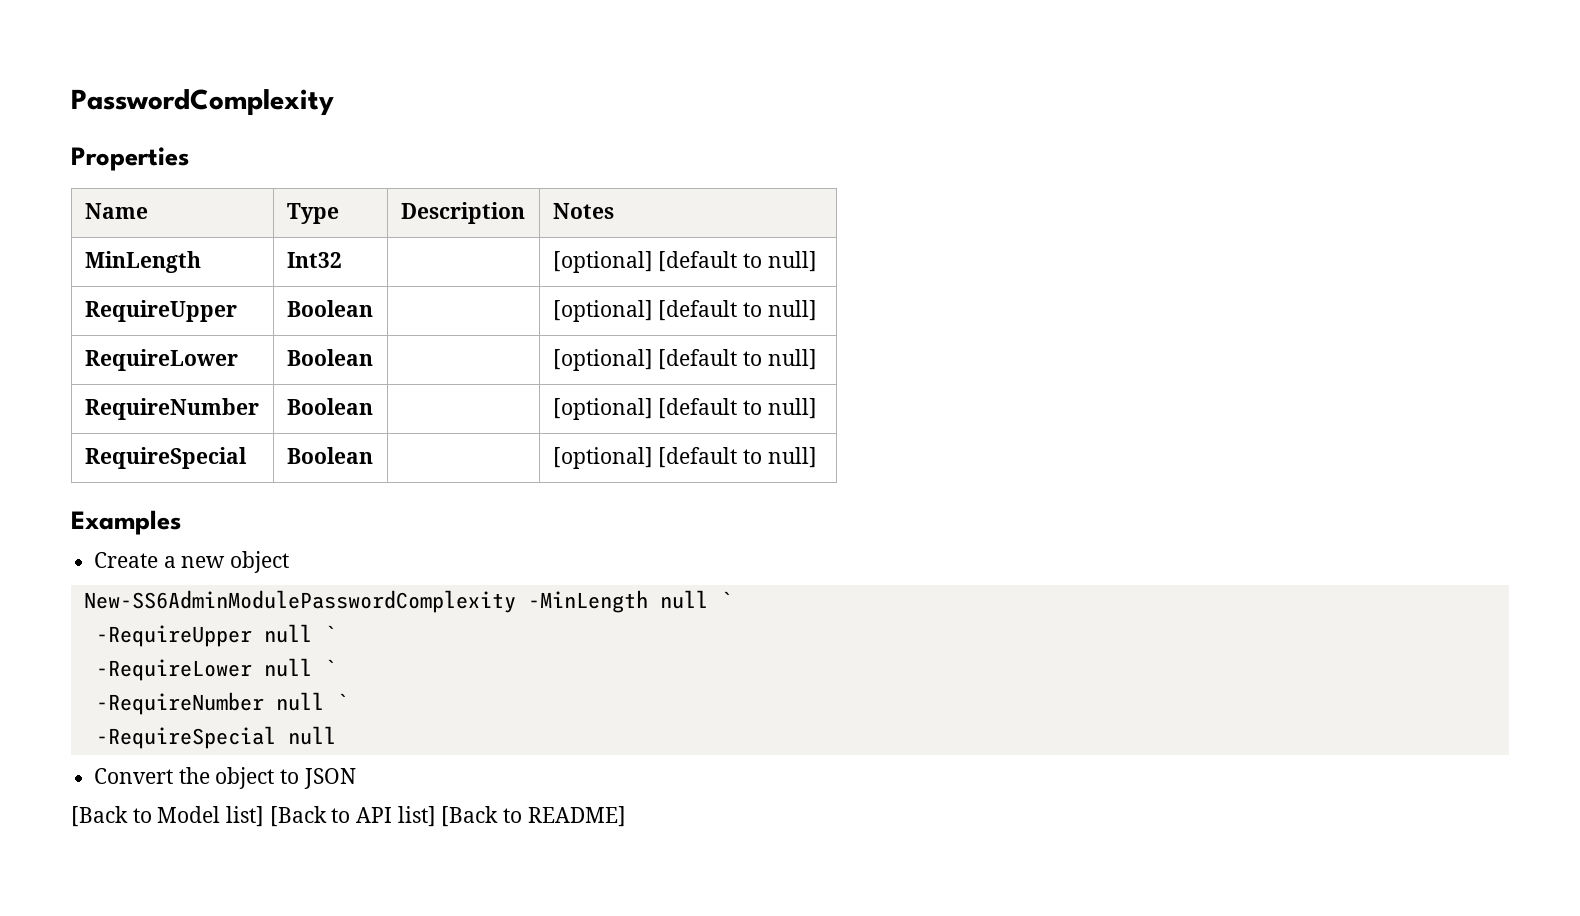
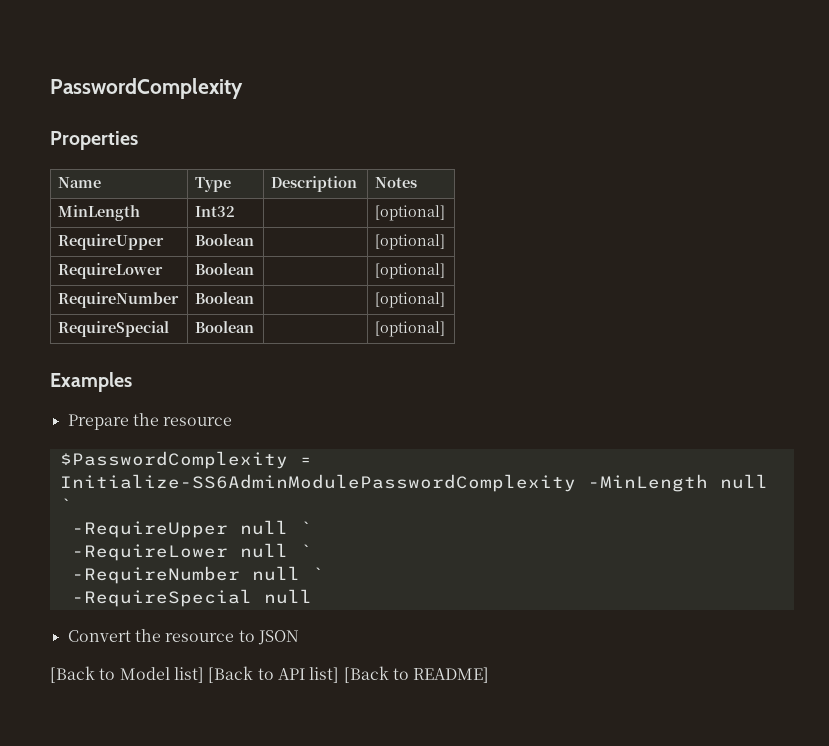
[658,251,817,272] [default to null] -> (446, 213) none
[658,300,817,321] [default to null] -> (446, 242) none
[658,349,817,370] [default to null] -> (446, 271) none
[658,398,817,419] [default to null] -> (446, 300) none
[658,447,817,468] [71,510,181,535] [94,551,290,573] [83,590,516,613] [default to null] // Examples // Create a new object // New-SS6AdminModulePasswordComplexity -> [50,372,132,392] [67,413,233,430] [59,451,312,469] [59,474,576,492] // Examples // Prepare the resource // $PasswordComplexity = Initialize-SS6AdminModulePasswordComplexity
[215,767,275,789] object -> [165,633,235,642] resource

